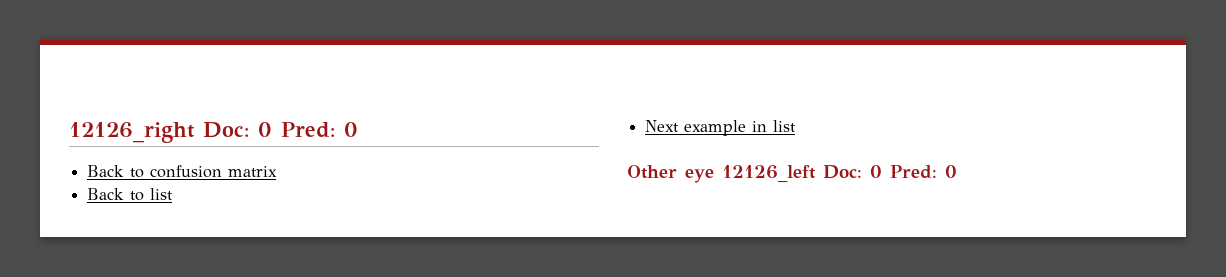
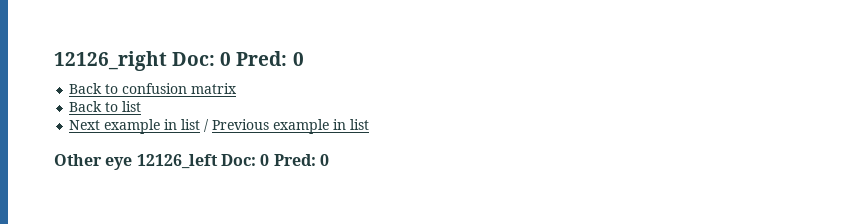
(797, 126) none -> [204,119,370,134] / Previous example in list

